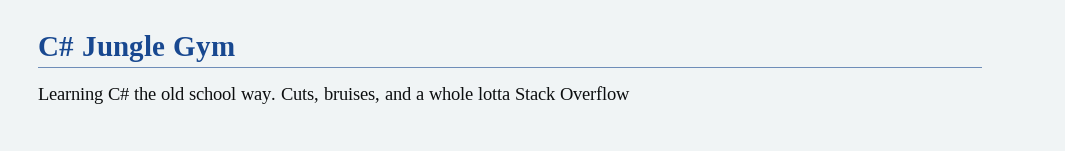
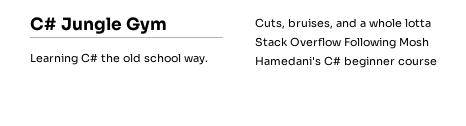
(630, 93) none -> [344,37,429,49] [255,56,437,68] Following Mosh Hamedani's C# beginner course

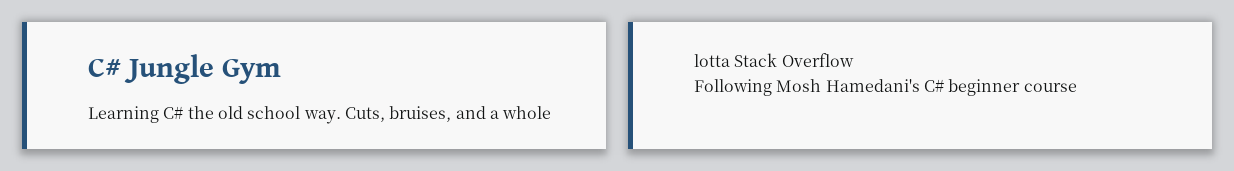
(341, 42) none -> (854, 60) //

